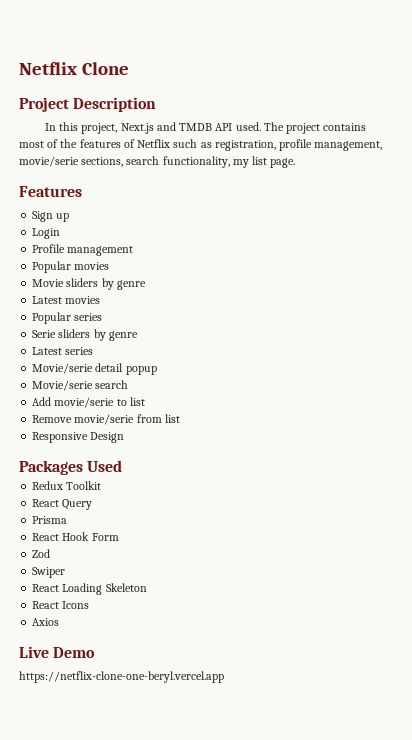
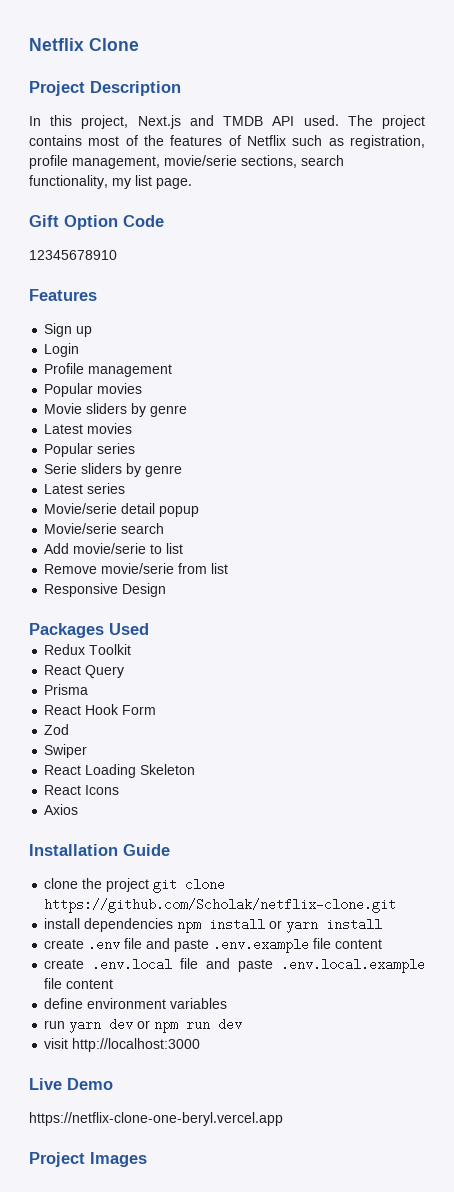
(296, 163) none -> [29,215,164,230] [29,250,117,260] // Gift Option Code // 12345678910
(60, 622) none -> [29,844,170,856] [44,878,226,893] [44,898,397,913] [44,918,383,933] [44,938,383,953] [44,958,426,973] [44,978,114,989] [44,998,228,1009] [44,1018,243,1033] [44,1038,201,1052] // Installation Guide // clone the project git clone https://github.com/Scholak/netflix-clone.git // install dependencies npm install or yarn install // create .env file and paste .env.example file content // create .env.local file and paste .env.local.example file content // define environment variables // run yarn dev or npm run dev // visit http://localhost:3000
(224, 677) none -> [29,1152,147,1167] // Project Images

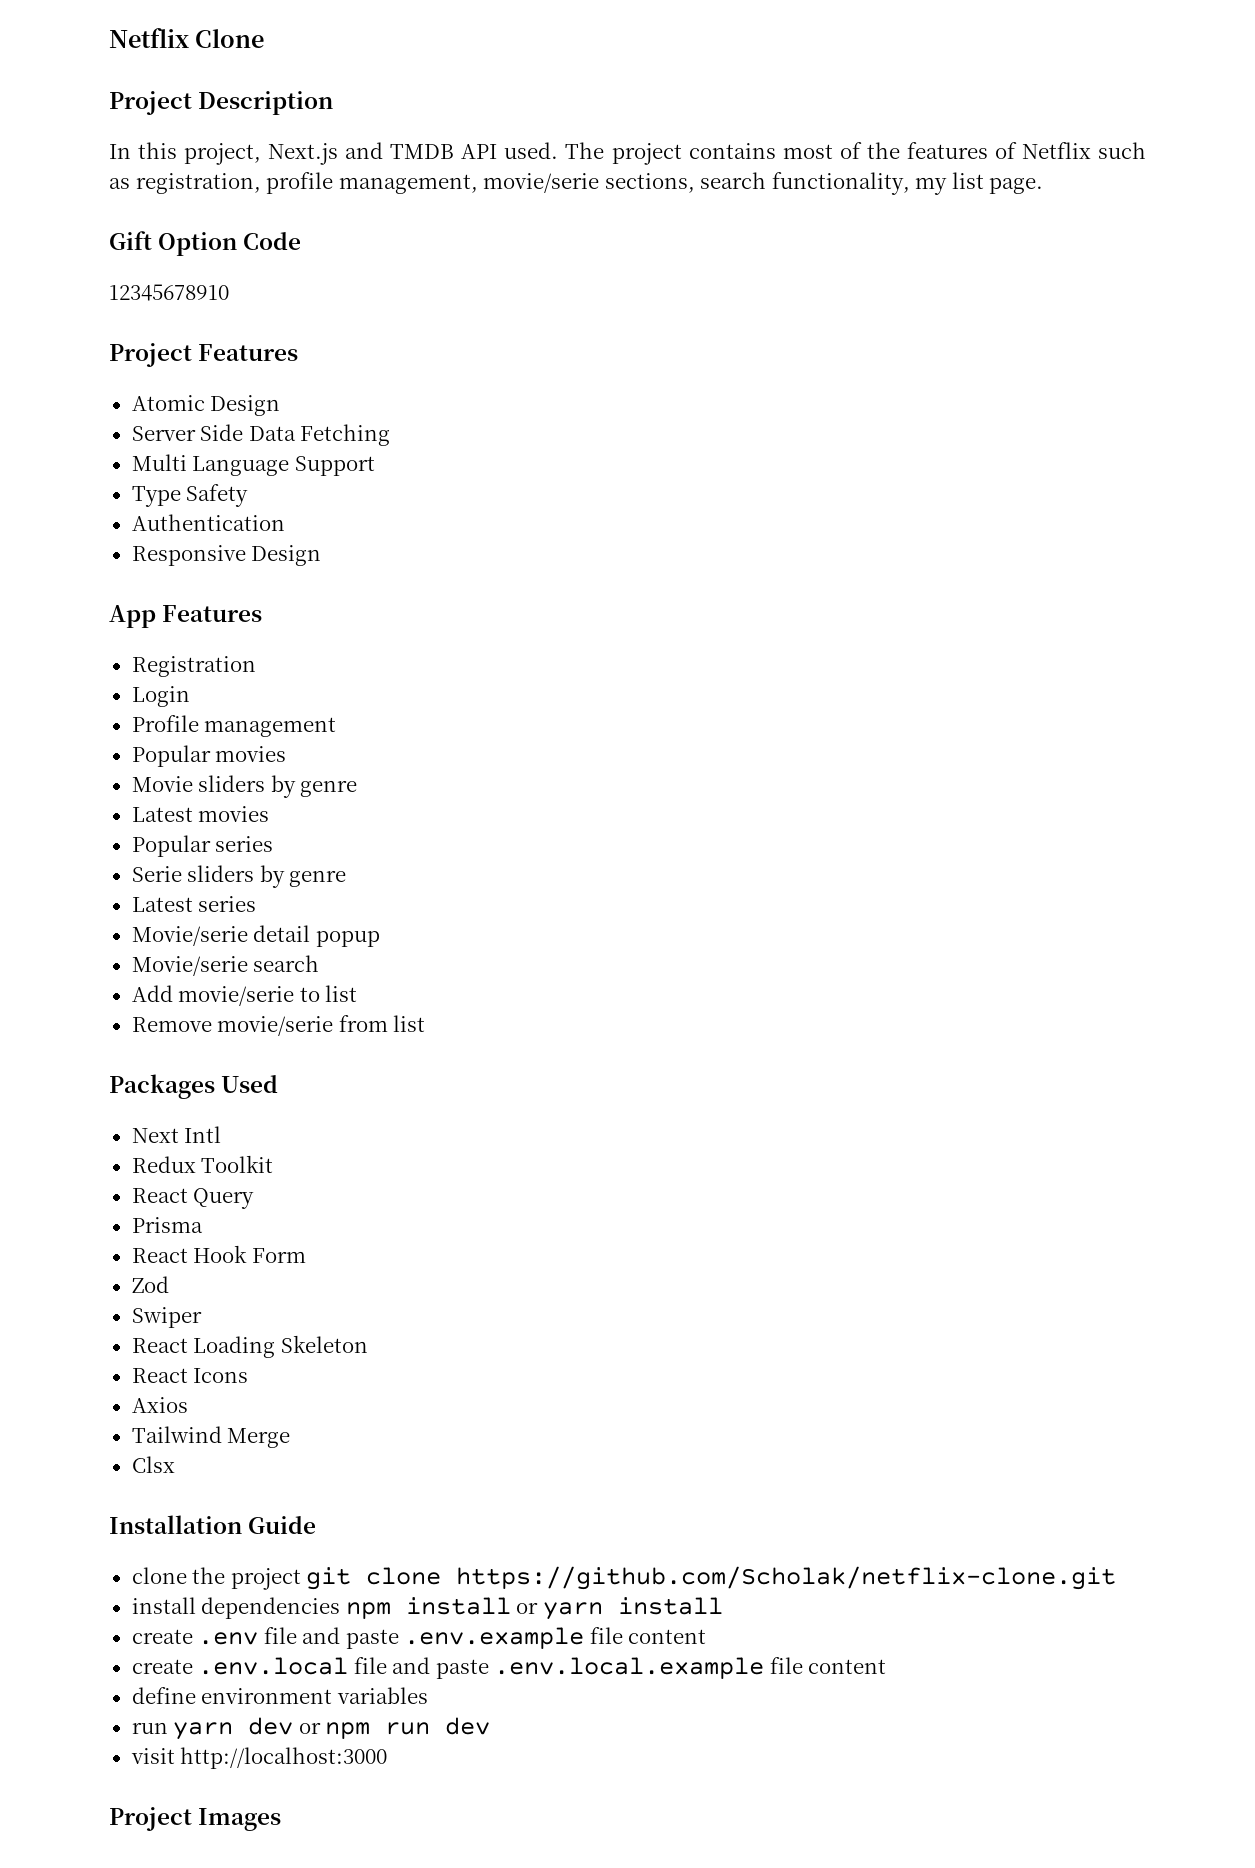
[29,289,97,301] [44,323,93,337] Features // Sign up -> [109,343,299,367] [131,395,281,416] [131,424,391,446] [131,454,375,476] [131,484,249,507] [131,514,285,531] [131,545,322,566] [109,605,263,628] [131,656,256,677] Project Features // Atomic Design // Server Side Data Fetching // Multi Language Support // Type Safety // Authentication // Responsive Design // App Features // Registration
[44,583,167,597] // Responsive Design -> (426, 1023) none
(149, 629) none -> [131,1126,222,1143] // Next Intl
(79, 809) none -> [131,1426,291,1448] [131,1456,175,1473] // Tailwind Merge // Clsx
[29,1078,113,1090] [29,1112,283,1126] // Live Demo // https://netflix-clone-one-beryl.vercel.app -> (388, 1758) none

